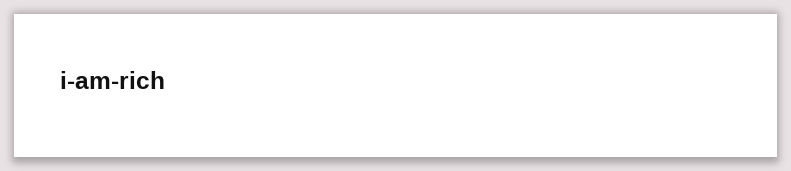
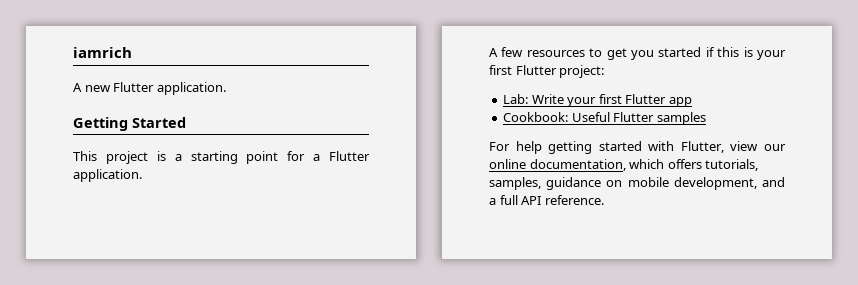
[60,71,165,89] i-am-rich -> [73,47,132,58] [73,82,226,95] [73,117,186,131] [73,151,370,164] [73,169,142,182] [489,47,786,60] [489,65,605,78] [503,94,692,107] [503,112,706,125] [489,141,786,154] [489,159,759,171] [489,177,785,190] [489,195,604,205] iamrich // A new Flutter application. // Getting Started // This project is a starting point for a Flutter application. // A few resources to get you started if this is your first Flutter project: // Lab: Write your first Flutter app // Cookbook: Useful Flutter samples // For help getting started with Flutter, view our online documentation, which offers tutorials, samples, guidance on mobile development, and a full API reference.

